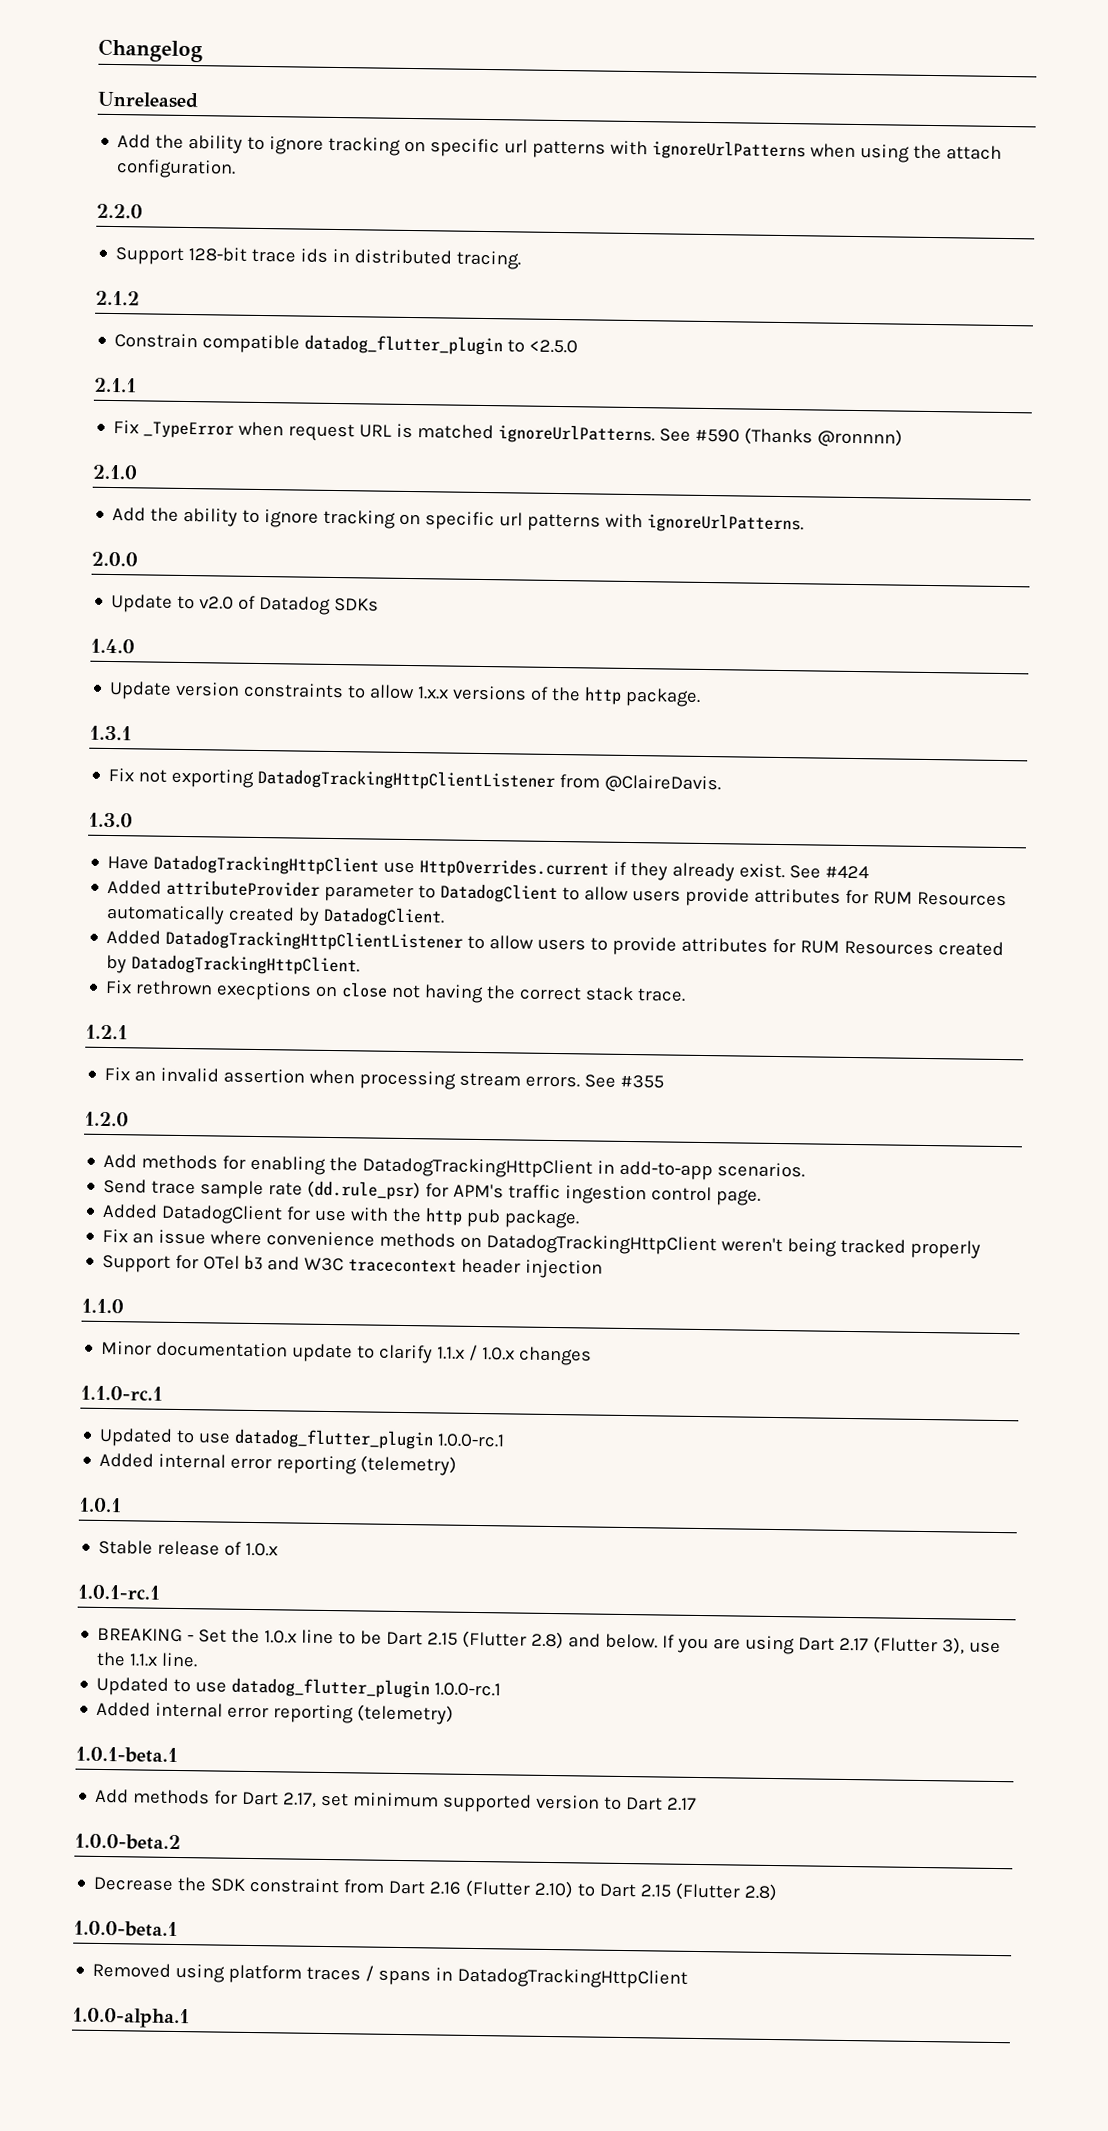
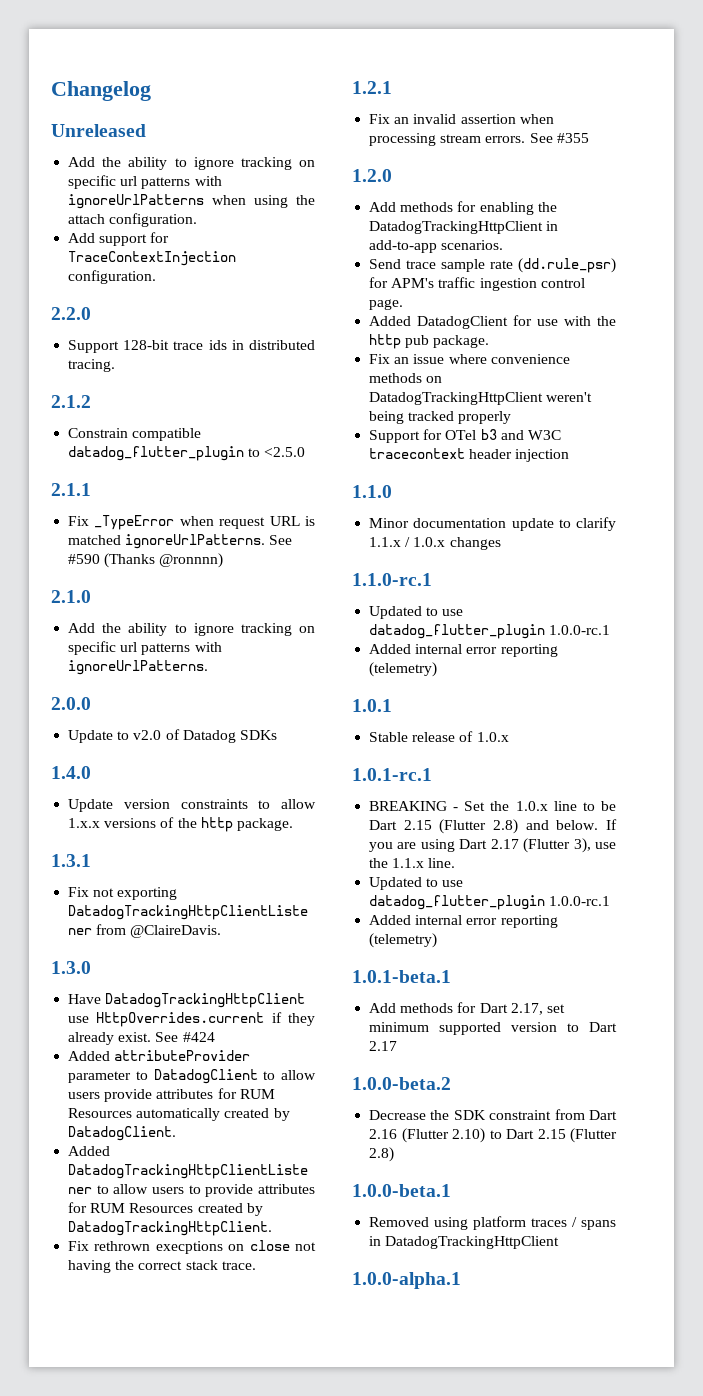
(237, 169) none -> [68,232,170,246] [68,251,237,266] [68,270,157,284] // Add support for TraceContextInjection configuration.

